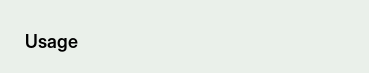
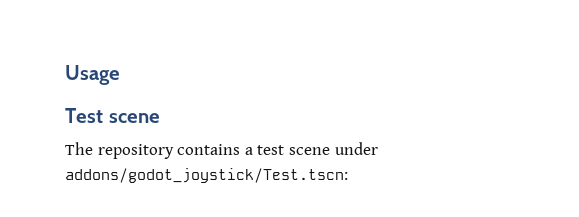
(78, 43) none -> [65,108,160,123] [65,142,378,159] [65,168,348,183] // Test scene // The repository contains a test scene under addons/godot_joystick/Test.tscn:

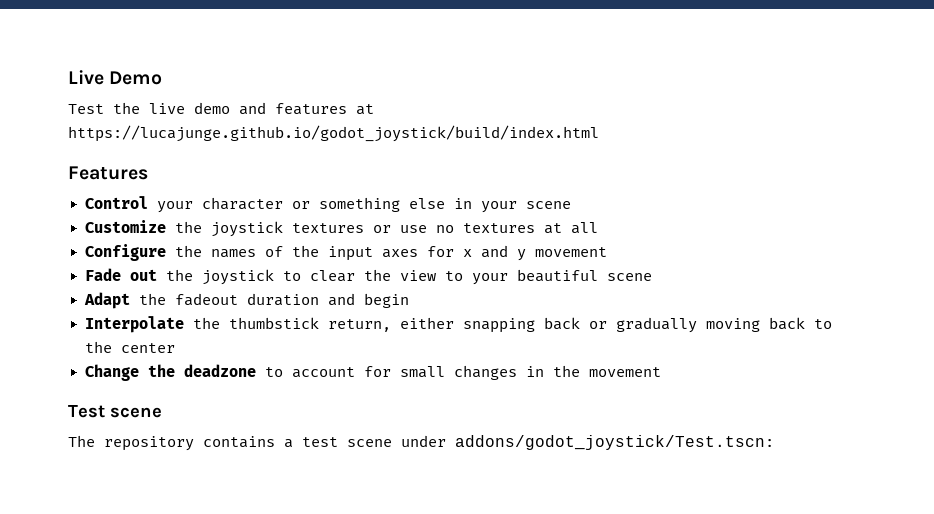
[65,65,120,85] Usage -> [68,70,163,85] [68,102,374,115] [68,125,599,142] [68,166,148,180] [84,196,571,213] [84,220,598,237] [84,244,607,261] [84,268,652,285] [83,292,409,309] [84,316,832,333] [84,341,175,353] [84,364,661,381] Live Demo // Test the live demo and features at https://lucajunge.github.io/godot_joystick/build/index.html // Features // Control your character or something else in your scene // Customize the joystick textures or use no textures at all // Configure the names of the input axes for x and y movement // Fade out the joystick to clear the view to your beautiful scene // Adapt the fadeout duration and begin // Interpolate the thumbstick return, either snapping back or gradually moving back to the center // Change the deadzone to account for small changes in the movement

